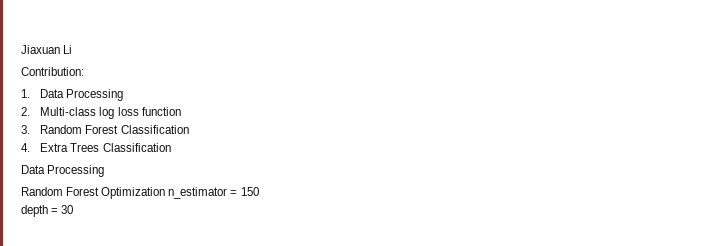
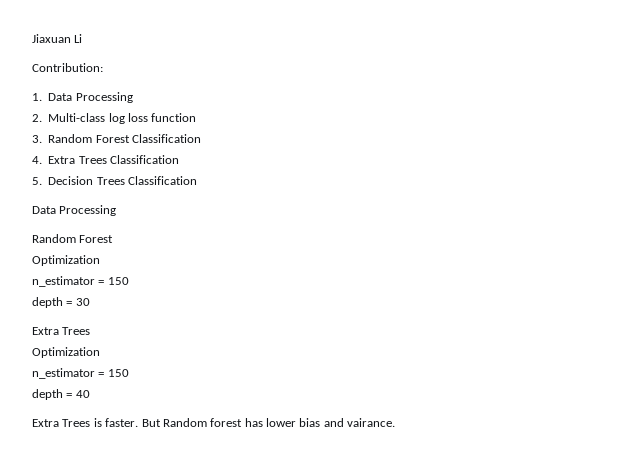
(171, 147) none -> [32,176,197,185] // 5. Decision Trees Classification
[101,187,166,199] Optimization -> [32,255,100,266] // Optimization //
(74, 209) none -> [32,327,91,335] [32,347,100,358] [32,368,129,379] [32,389,90,400] [32,418,396,427] // Extra Trees // Optimization // n_estimator = 150 // depth = 40 // Extra Trees is faster. But Random forest has lower bias and vairance.

